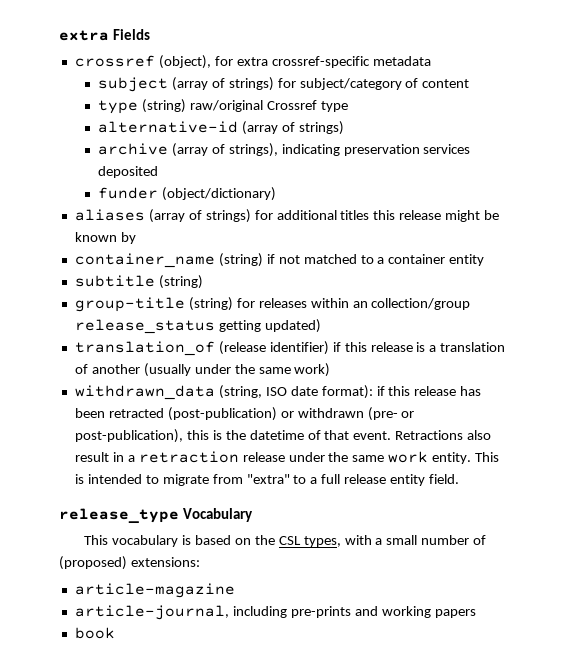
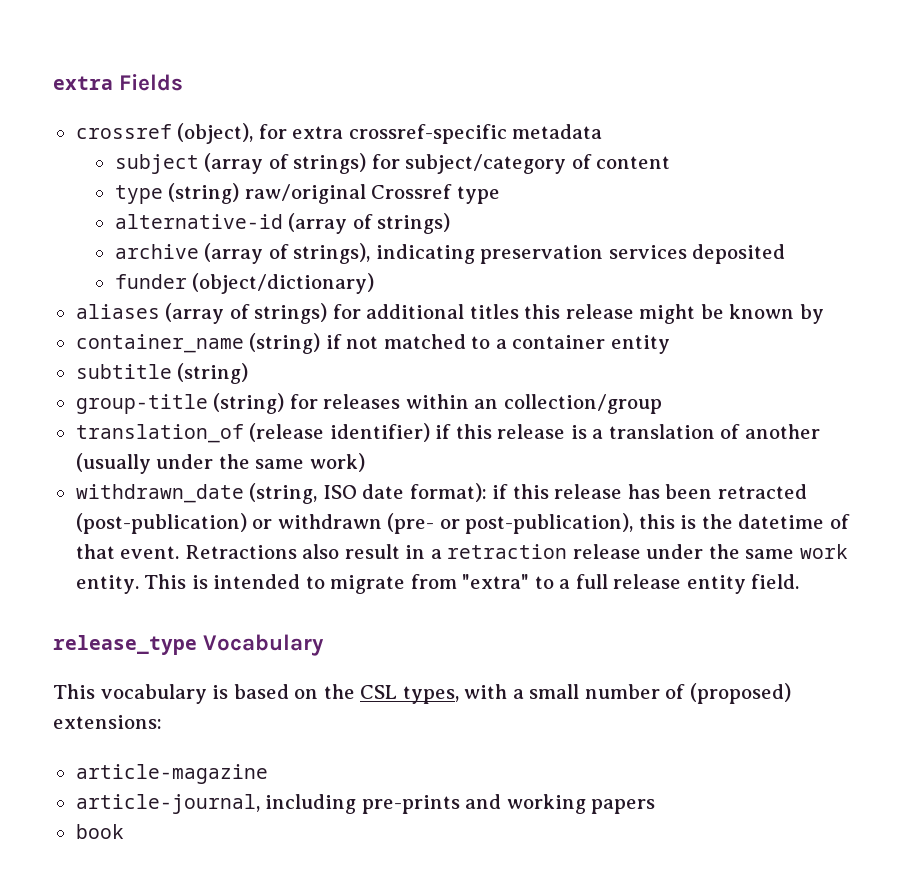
[74,319,321,334] release_status getting updated) -> (662, 404) none
[74,385,215,400] withdrawn_data -> [75,484,244,503] withdrawn_date

